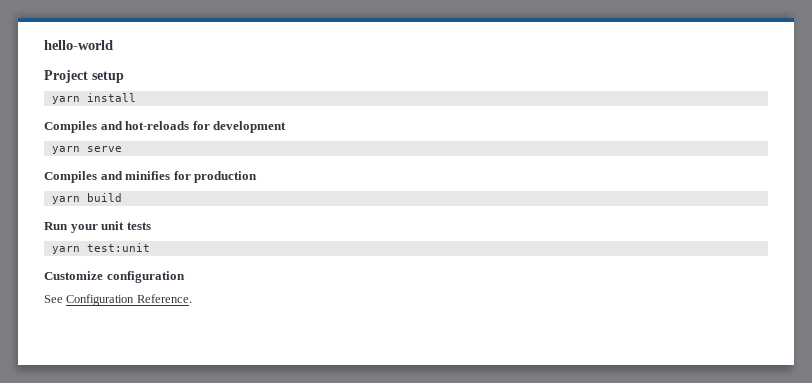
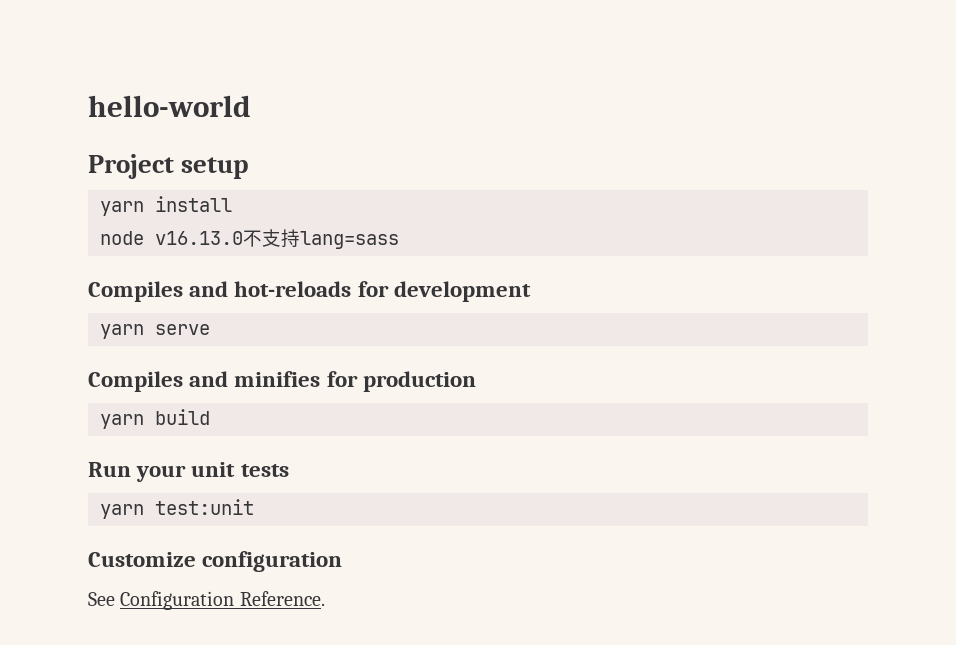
(136, 97) none -> [100,229,399,249] // node v16.13.0不支持lang=sass

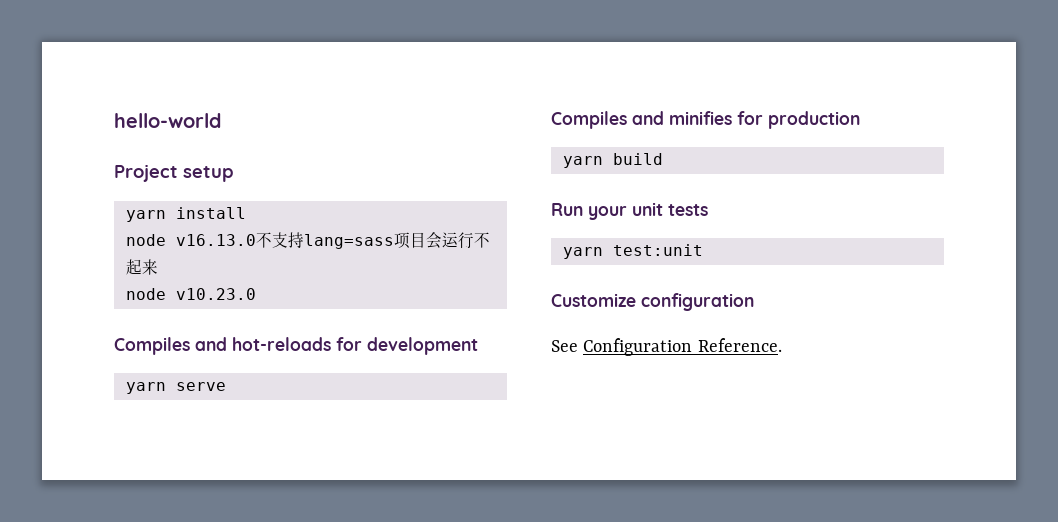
(399, 240) none -> [394,232,490,249] [126,259,158,275] [126,288,256,300] 项目会运行不起来 // node v10.23.0

